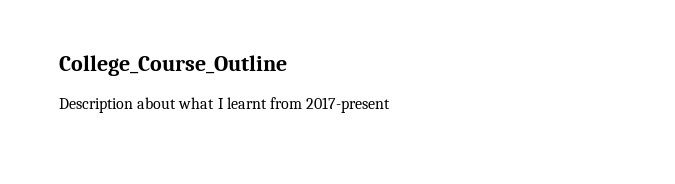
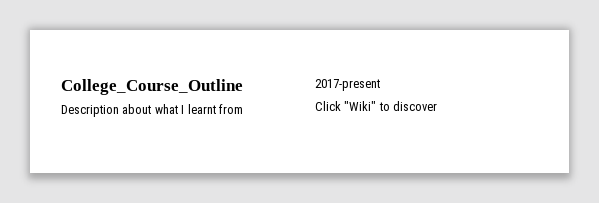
(391, 105) none -> [315,101,438,111] // Click "Wiki" to discover

